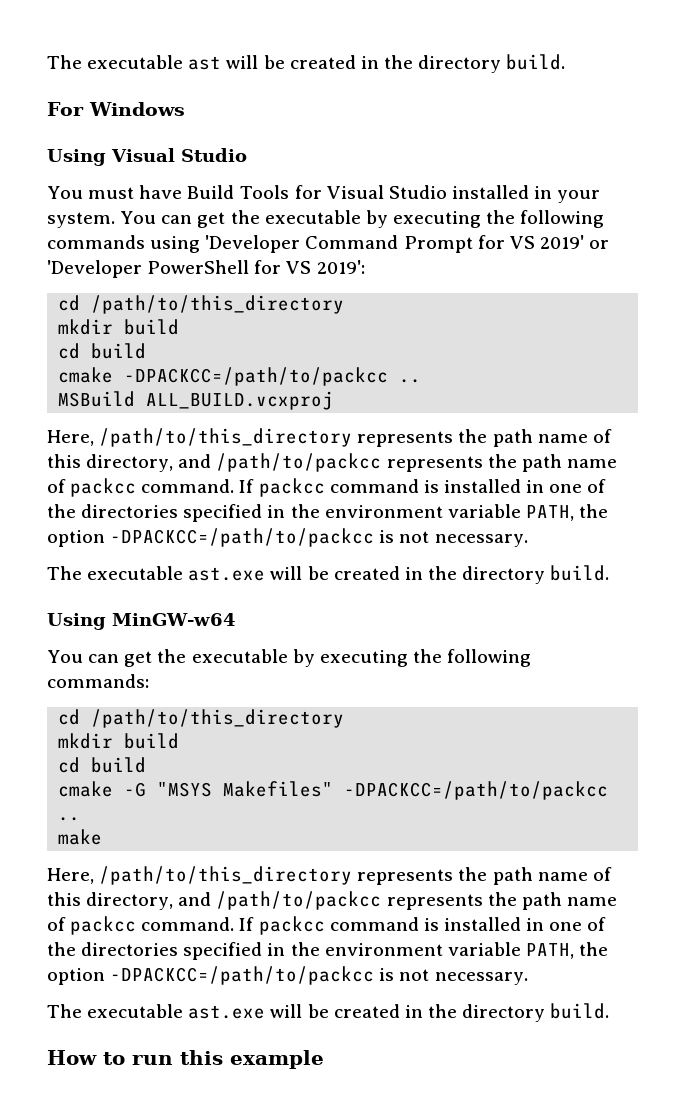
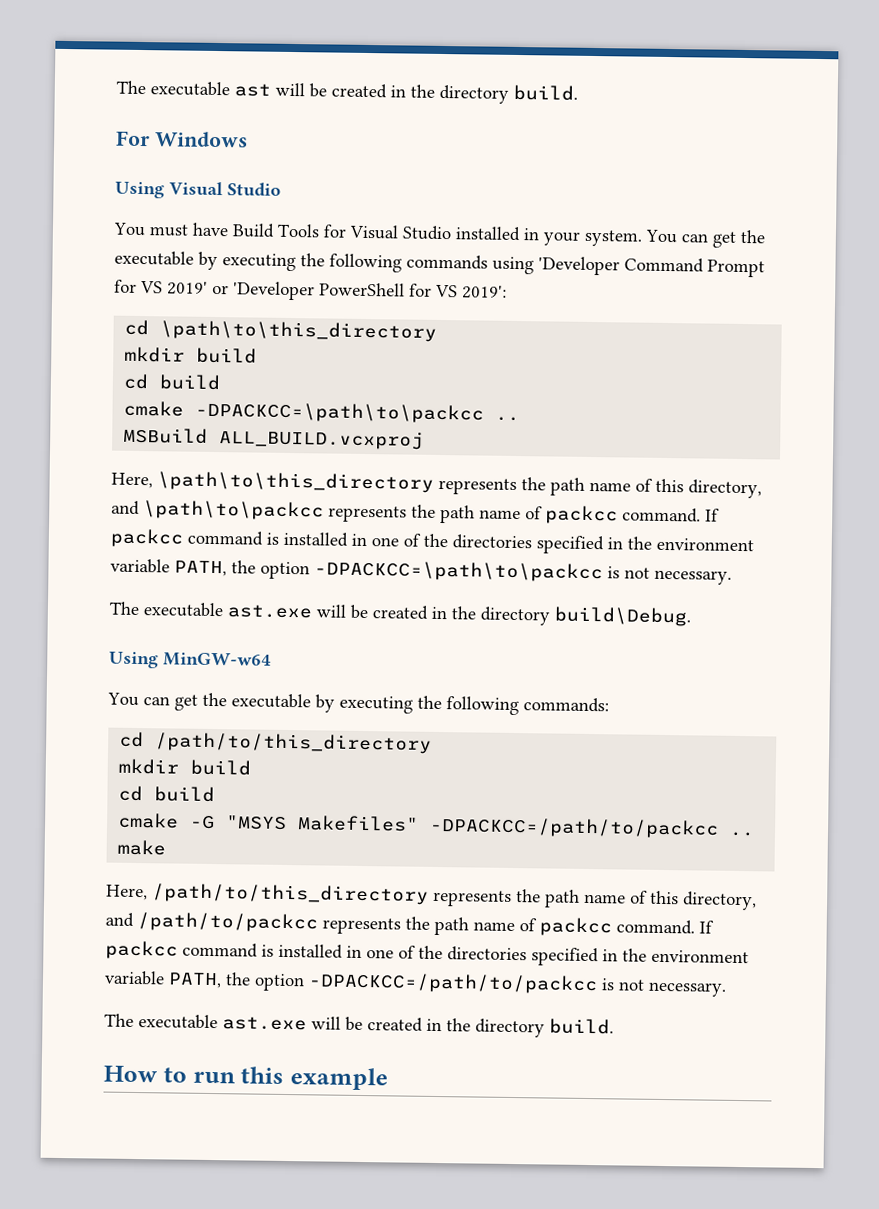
[91,295,345,314] [58,319,180,335] [58,343,147,359] [58,367,389,386] /path/to/this_directory // mkdir build // cd build // cmake -DPACKCC=/path/to/packcc -> [160,320,438,342] [124,346,258,364] [123,373,222,391] [123,400,485,424] \path\to\this_directory // mkdir build // cd build // cmake -DPACKCC=\path\to\packcc
[99,428,612,447] [47,453,382,472] /path/to/this_directory represents the path name of this directory, and /path/to/packcc -> [157,471,762,499] [111,500,324,521] \path\to\this_directory represents the path name of this directory, and \path\to\packcc
[110,528,375,547] -DPACKCC=/path/to/packcc -> [314,560,603,583] -DPACKCC=\path\to\packcc
[550,565,610,581] build. -> [554,606,691,627] build\Debug.

